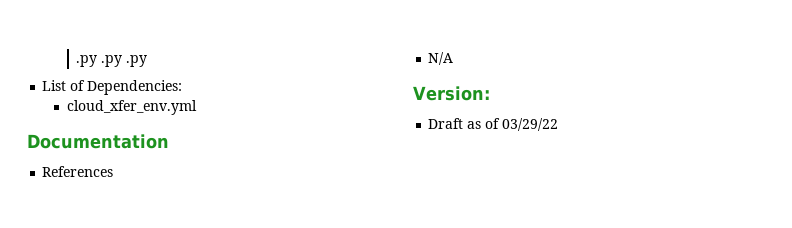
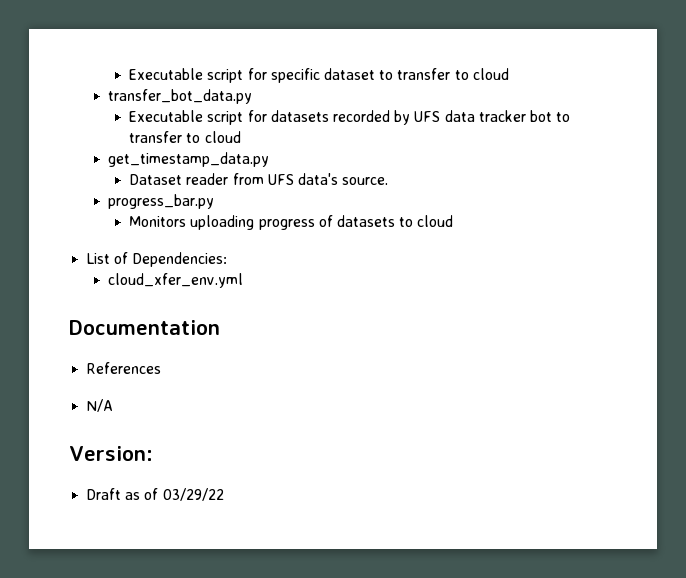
[76,55,148,67] .py .py .py -> [129,68,509,83] [107,89,252,104] [129,110,571,125] [129,131,241,143] [107,152,269,167] [129,173,389,185] [107,194,214,209] [129,215,454,230] Executable script for specific dataset to transfer to cloud // transfer_bot_data.py // Executable script for datasets recorded by UFS data tracker bot to transfer to cloud // get_timestamp_data.py // Dataset reader from UFS data's source. // progress_bar.py // Monitors uploading progress of datasets to cloud

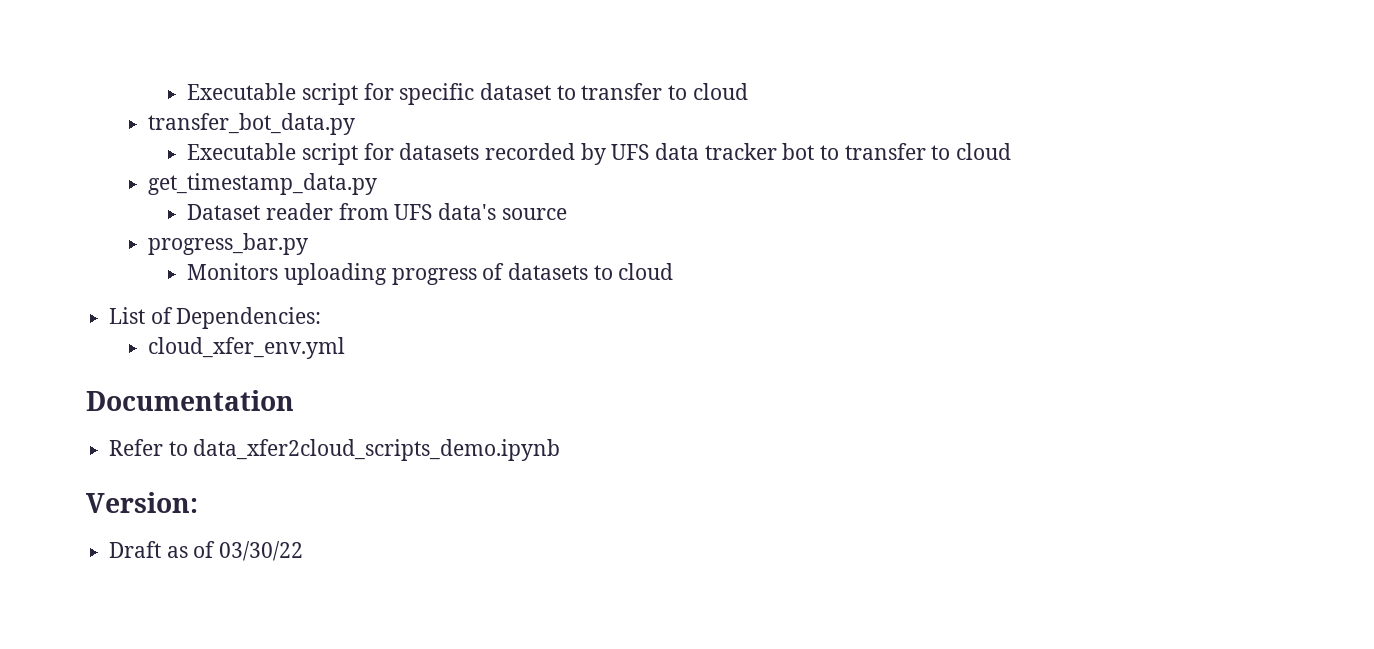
[342,177,389,185] source. -> [501,208,567,220] source
[86,362,162,374] [86,399,114,412] References // N/A -> [109,439,561,461] Refer to data_xfer2cloud_scripts_demo.ipynb
[162,488,224,501] 03/29/22 -> [219,541,304,561] 03/30/22

